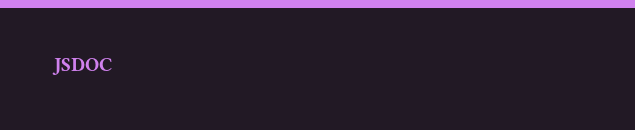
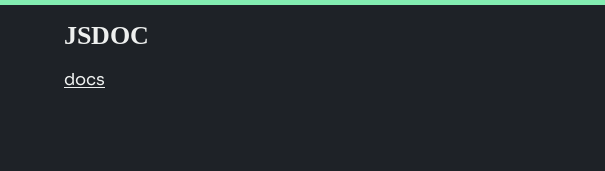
(113, 66) none -> [64,72,105,86] // docs

